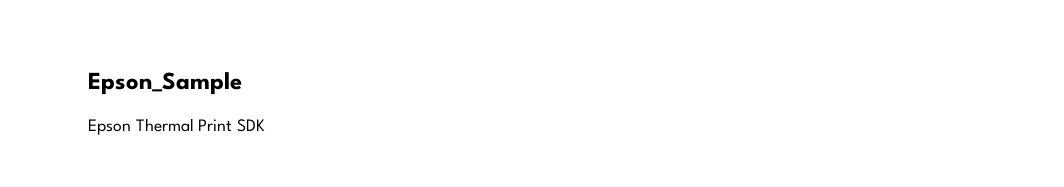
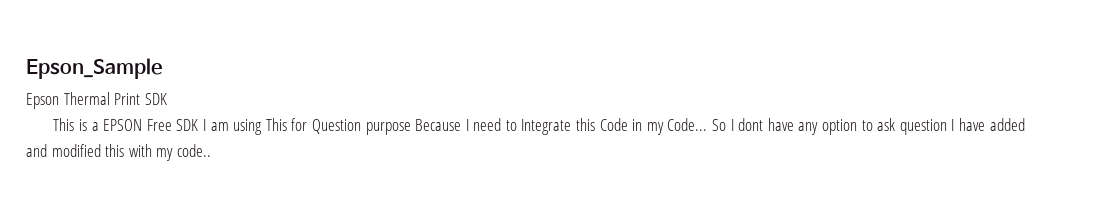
(266, 125) none -> [53,118,1025,135] [26,144,211,161] // This is a EPSON Free SDK I am using This for Question purpose Because I need to Integrate this Code in my Code... So I dont have any option to ask question I have added and modified this with my code..

